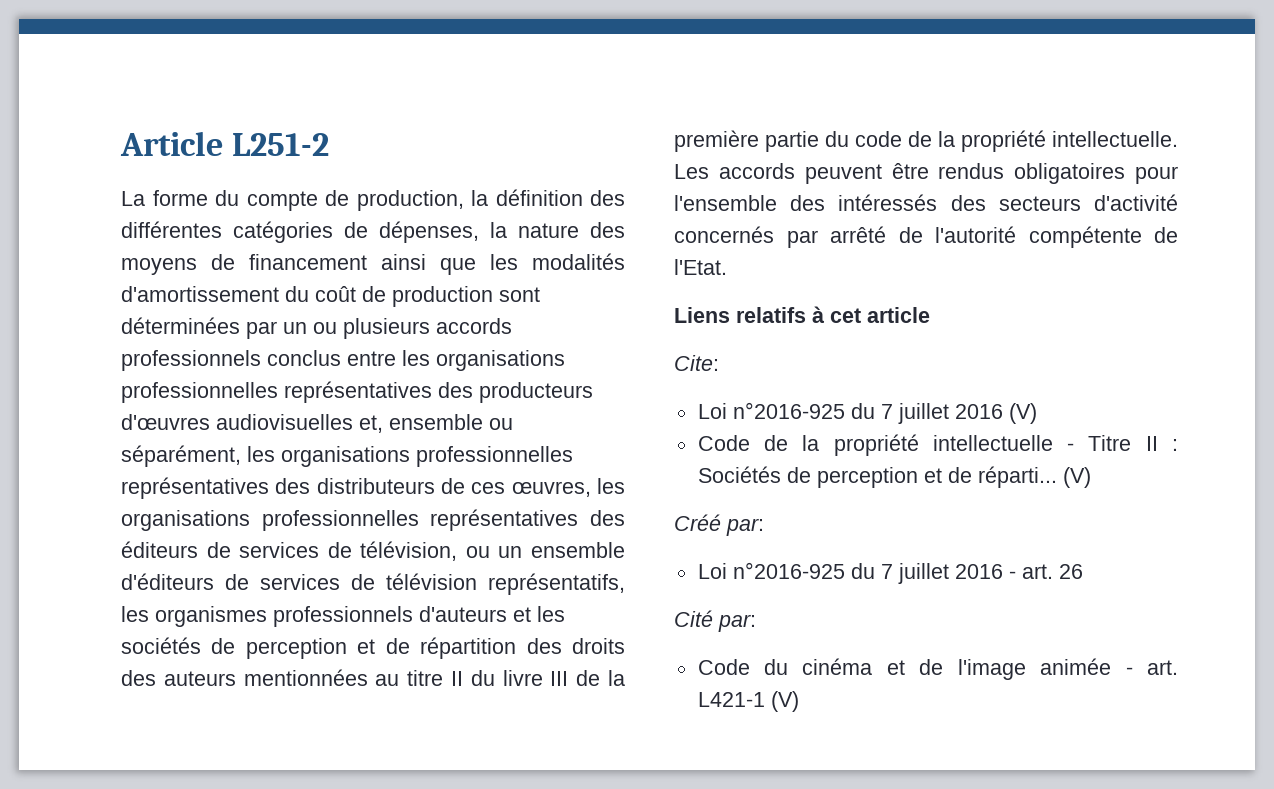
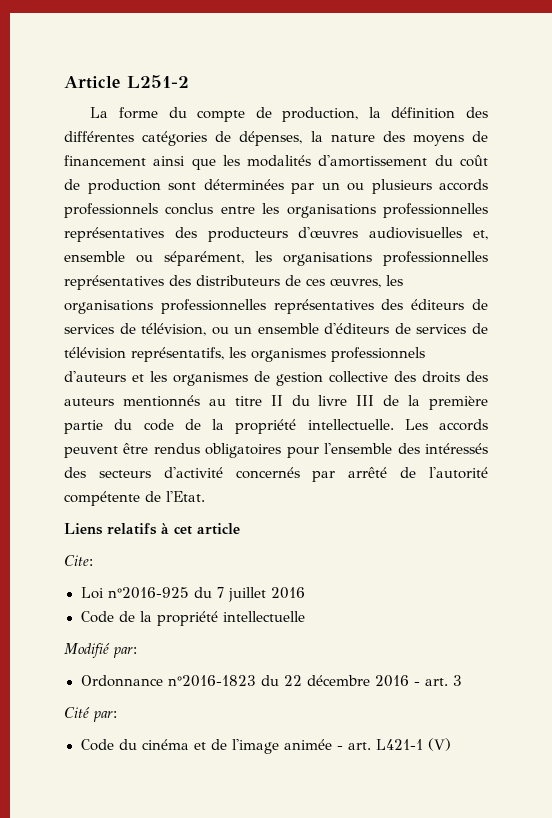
[121,637,517,659] sociétés de perception et de répartition -> [173,371,388,386] organismes de gestion collective
[243,669,368,686] mentionnées -> [122,395,200,407] mentionnés
[1008,403,1037,424] (V) -> (305, 593) none
[1067,435,1178,451] [697,466,1091,488] [674,514,764,536] [697,562,949,584] - Titre II : Sociétés de perception et de réparti... (V) // Créé par: // Loi n°2016-925 du 7 juillet -> [64,643,137,658] [80,675,370,687] // Modifié par: // Ordonnance n°2016-1823 du 22 décembre
[1058,564,1083,579] 26 -> [452,675,462,686] 3

